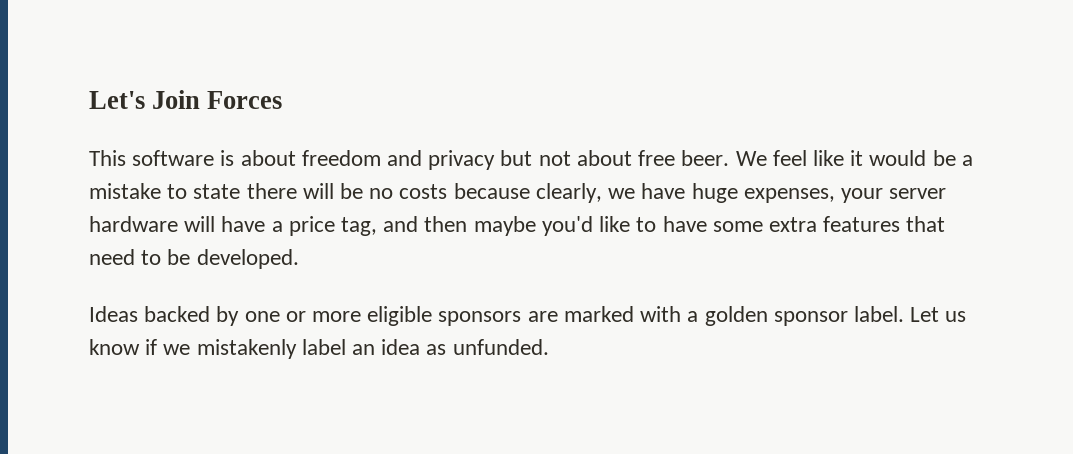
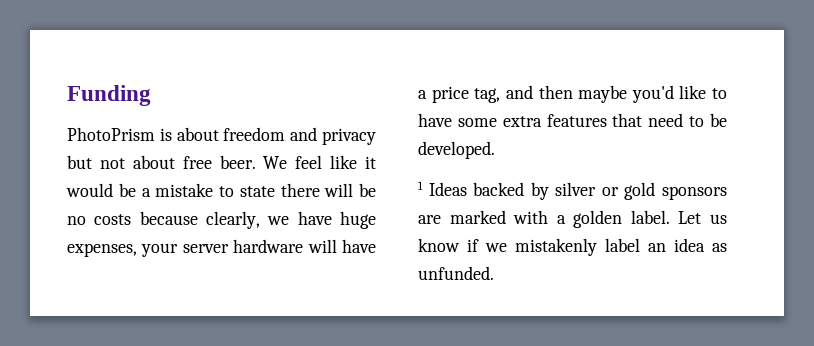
[89,90,283,109] [89,150,215,166] Let's Join Forces // This software -> [67,85,151,106] [67,127,155,141] Funding // PhotoPrism
(299, 259) none -> [418,181,423,190] 1
[244,306,433,326] one or more eligible -> [555,182,656,200] silver or gold
[773,311,848,326] sponsor -> (623, 219) none

